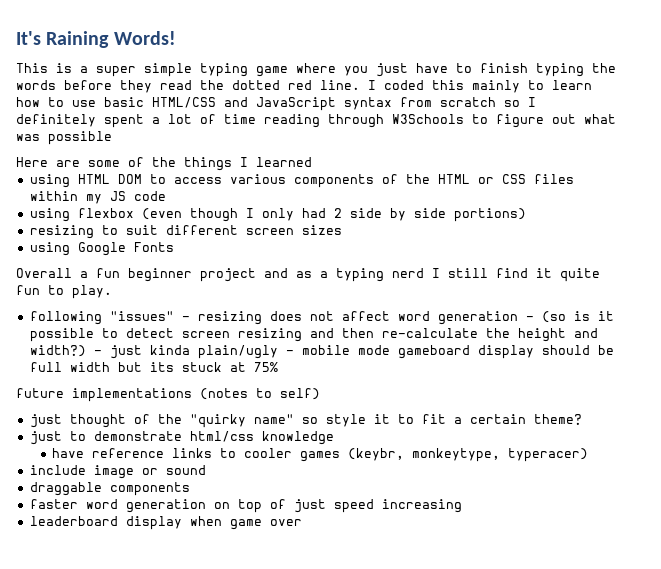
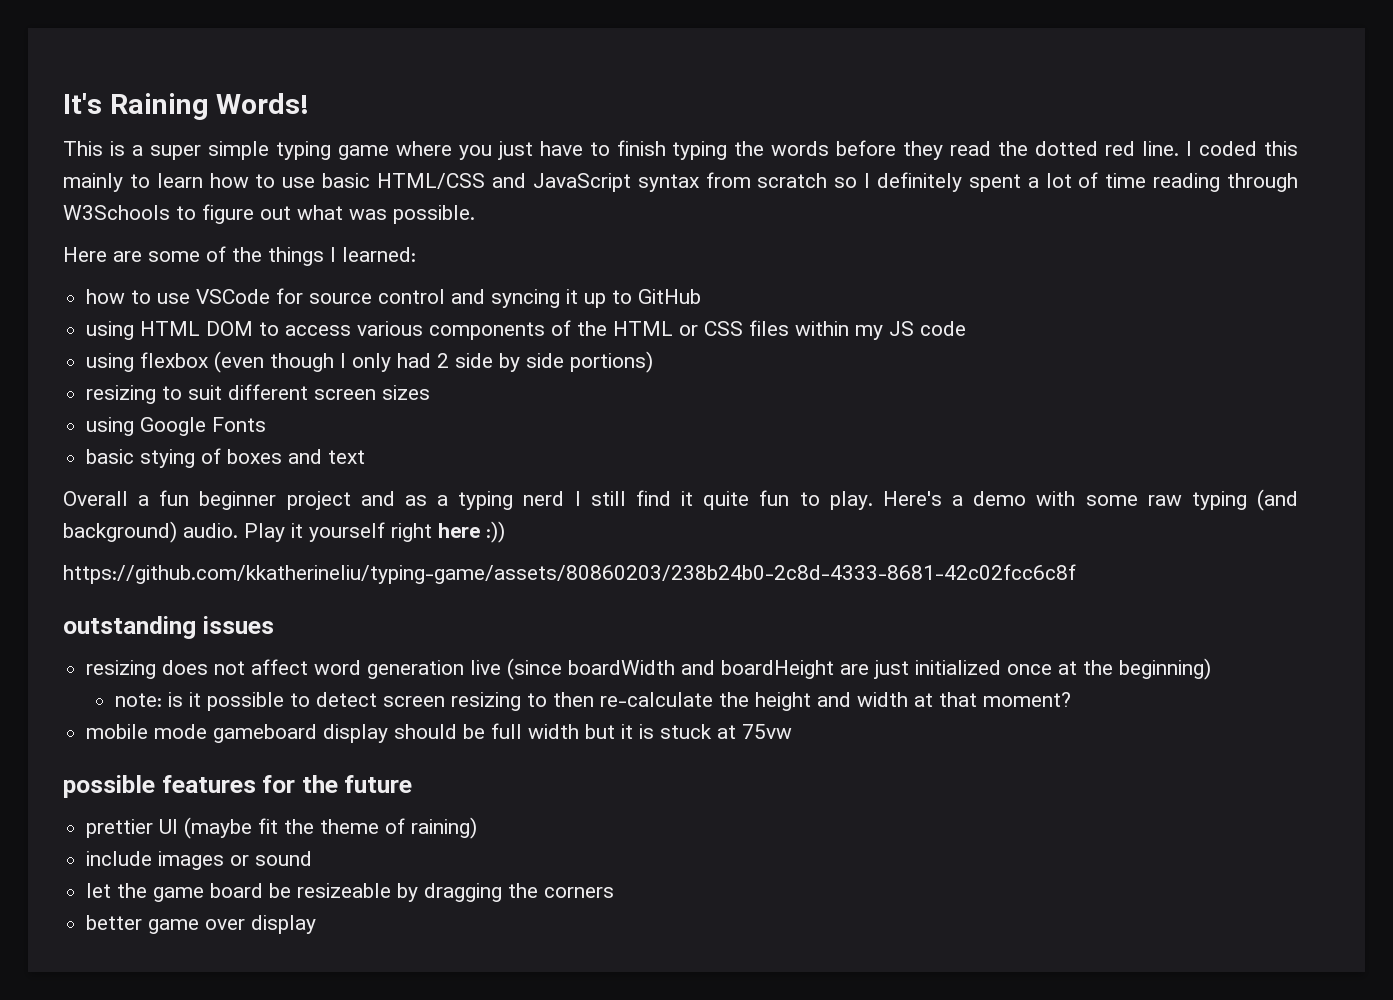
[48,131,112,145] possible -> [393,205,475,224] possible.
[256,157,312,167] learned -> [342,247,416,262] [86,288,702,308] learned: // how to use VSCode for source control and syncing it up to GitHub
(174, 247) none -> [86,448,366,468] // basic stying of boxes and text
[29,311,190,325] // following "issues" - -> [882,489,1298,511] [63,521,505,543] [63,564,1076,584] [63,616,274,639] Here's a demo with some raw typing (and background) audio. Play it yourself right here :)) // https://github.com/kkatherineliu/typing-game/assets/80860203/238b24b0-2c8d-4333-8681-42c02fcc6c8f // outstanding issues //
[525,311,566,323] - (so -> [470,658,1212,680] [114,693,162,707] live (since boardWidth and boardHeight are just initialized once at the beginning) // note:
[309,328,334,338] and -> [526,693,547,707] to
[29,345,294,359] width?) - just kinda plain/ugly - -> [856,692,1071,707] width at that moment? //
[149,362,278,372] [16,388,320,402] [29,414,582,428] [29,431,334,445] [52,448,589,462] its stuck at 75% // future implementations (notes to self) // just thought of the "quirky name" so style it to fit a certain theme? // just to demonstrate html/css knowledge // have reference links to cooler games (keybr, monkeytype, typeracer) -> [621,724,793,739] [63,775,413,798] [86,817,478,839] it is stuck at 75vw // possible features for the future // prettier UI (maybe fit the theme of raining)
[93,465,134,479] image -> [158,851,225,870] images
[29,482,190,496] [29,499,462,513] [29,516,222,530] draggable components // faster word generation on top of just speed increasing // leaderboard display when -> [86,883,615,902] [86,915,143,930] let the game board be resizeable by dragging the corners // better
(302, 522) none -> [251,915,317,934] display

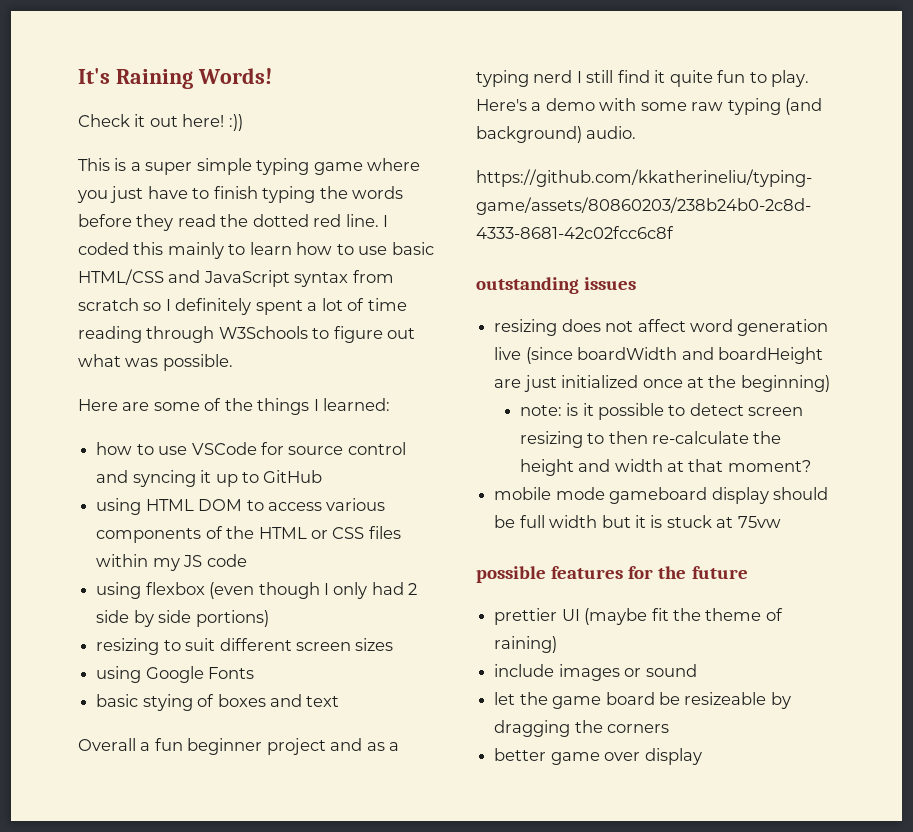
(310, 103) none -> [78,114,243,131] // Check it out here! :))
[244,521,505,543] Play it yourself right here :)) -> (637, 132) none

